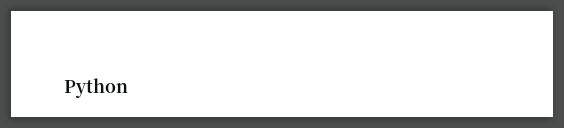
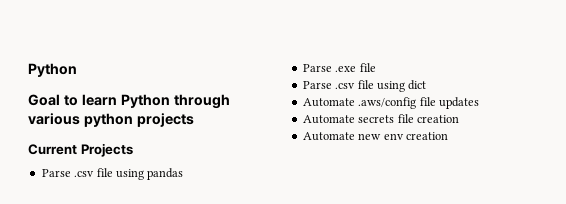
[64,78,128,98] Python -> [28,63,77,77] [28,94,230,109] [28,113,194,127] [28,143,133,157] [41,168,184,180] [302,63,376,72] [302,80,427,92] [302,97,479,109] [302,114,459,124] [302,132,448,141] Python // Goal to learn Python through various python projects // Current Projects // Parse .csv file using pandas // Parse .exe file // Parse .csv file using dict // Automate .aws/config file updates // Automate secrets file creation // Automate new env creation

